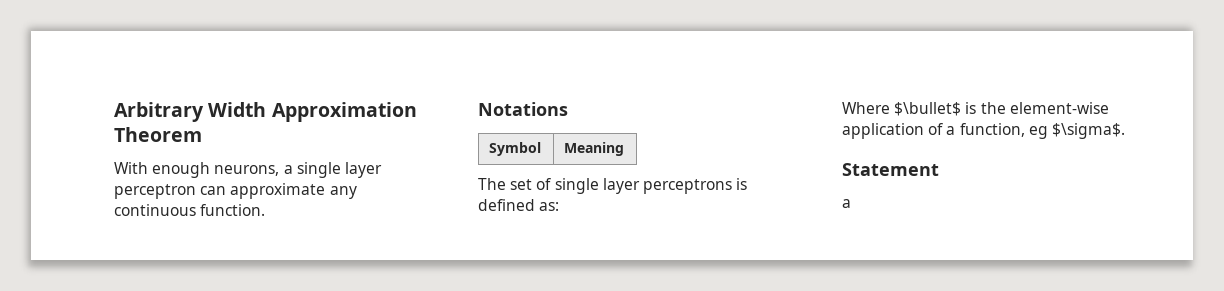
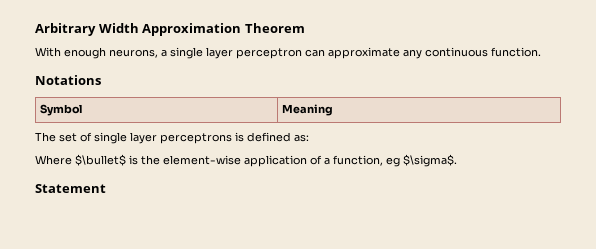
[842,199,851,208] // a -> (106, 188) none

